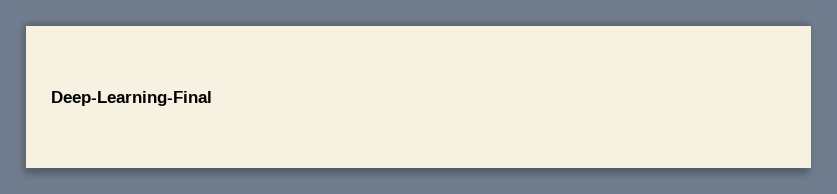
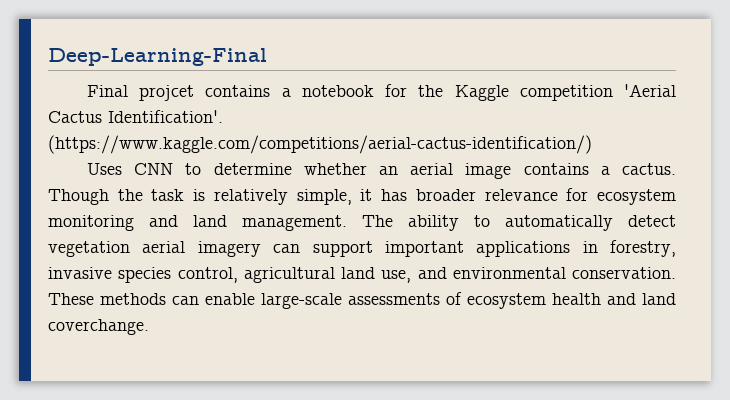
(212, 98) none -> [86,84,677,101] [48,110,223,123] [48,135,592,154] [86,163,676,179] [48,188,677,205] [48,215,676,231] [48,240,676,257] [48,267,676,283] [48,292,676,309] [48,319,149,335] // Final projcet contains a notebook for the Kaggle competition 'Aerial Cactus Identification'. (https://www.kaggle.com/competitions/aerial-cactus-identification/) // Uses CNN to determine whether an aerial image contains a cactus. Though the task is relatively simple, it has broader relevance for ecosystem monitoring and land management. The ability to automatically detect vegetation aerial imagery can support important applications in forestry, invasive species control, agricultural land use, and environmental conservation. These methods can enable large-scale assessments of ecosystem health and land coverchange.

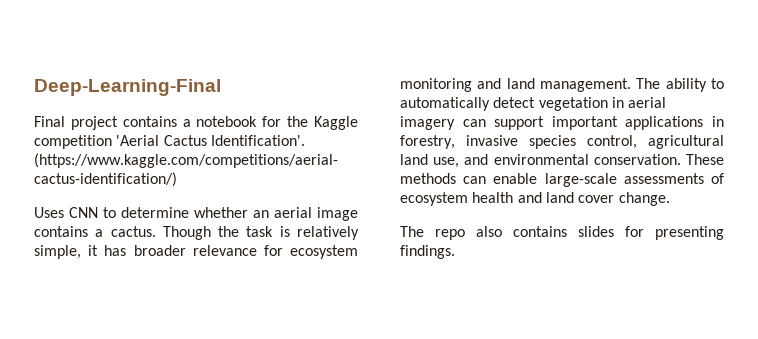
[139,85,195,101] projcet -> [70,116,118,130] project
(130, 249) none -> [611,97,624,108] in
[48,319,149,335] coverchange. -> [578,192,670,206] [400,226,724,240] [400,245,455,259] cover change. // The repo also contains slides for presenting findings.

